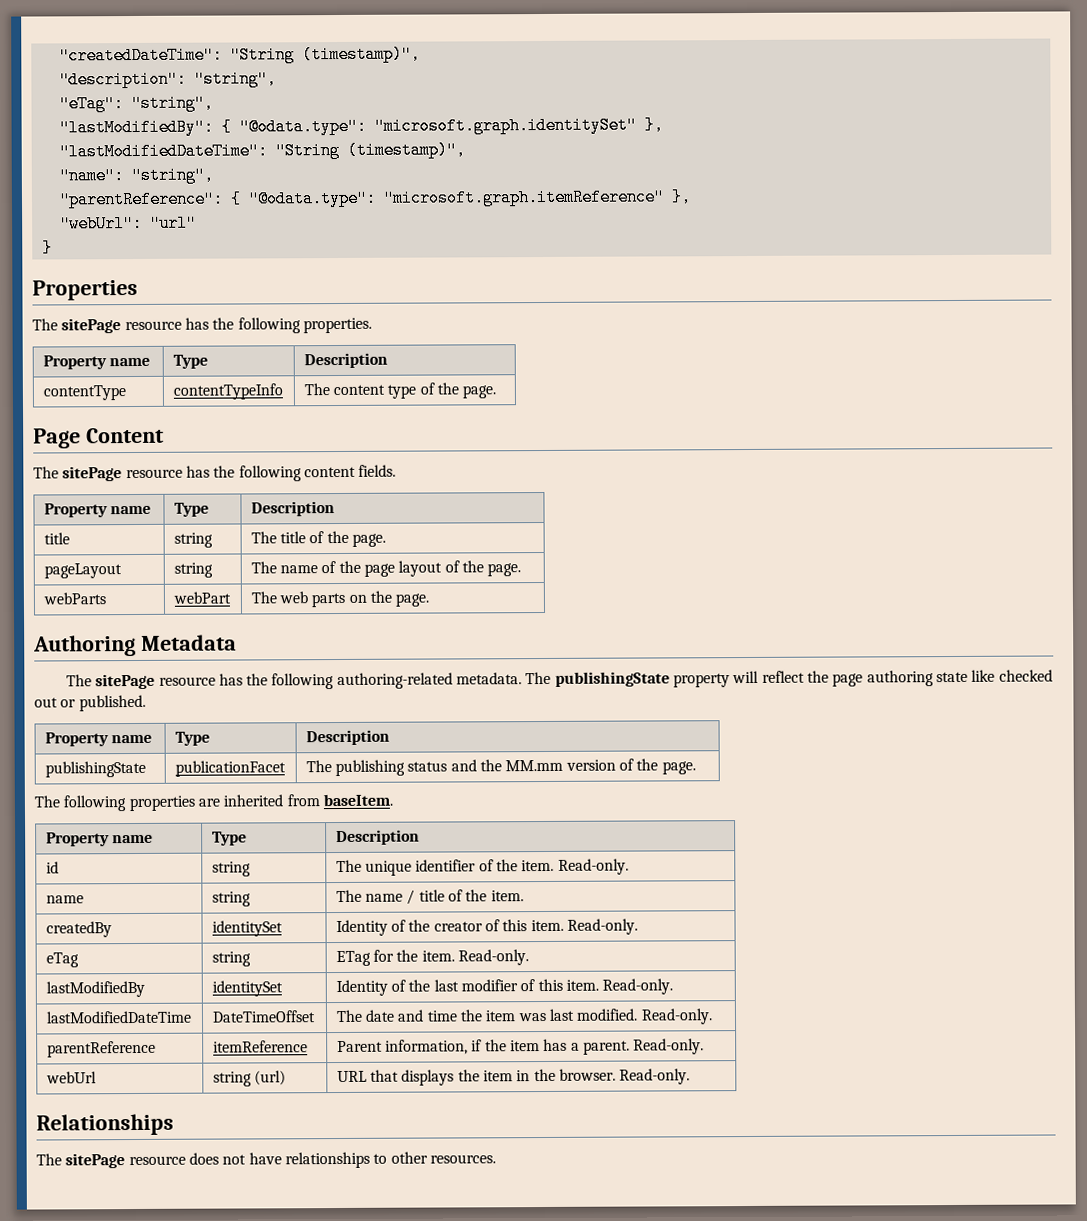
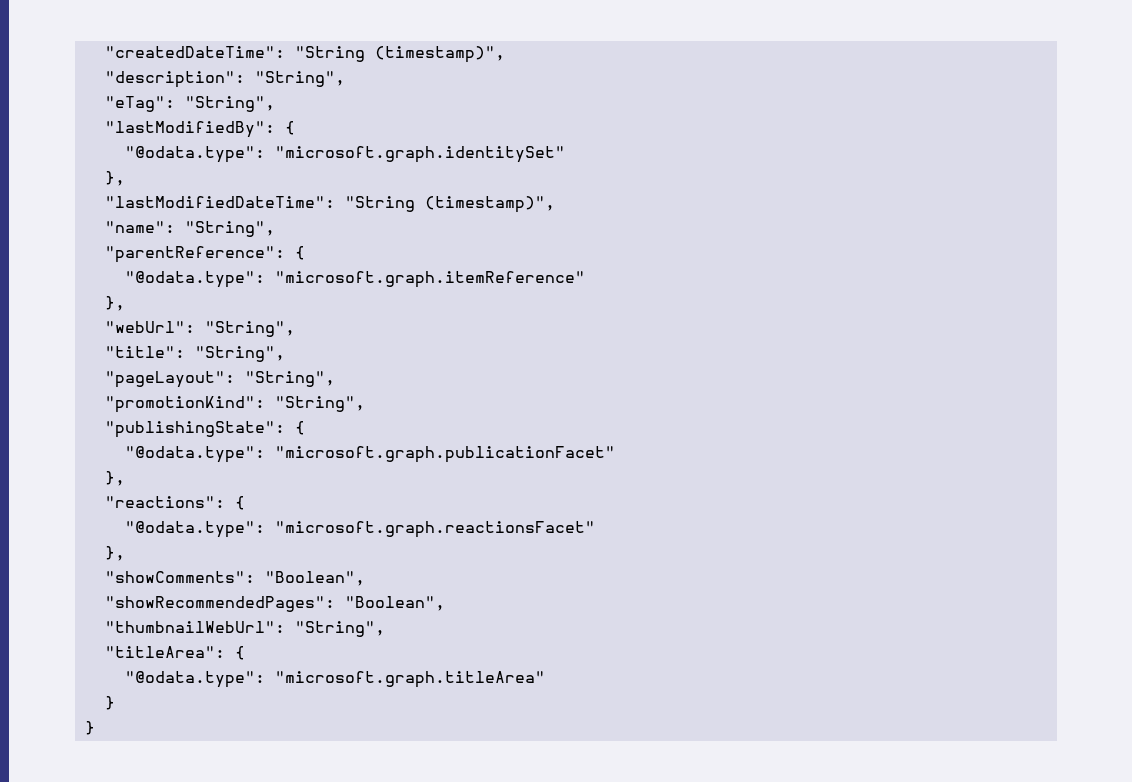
[193,70,277,88] "string", -> [254,71,345,87] "String",
[130,94,214,113] "string", -> [184,96,275,112] "String",
(232, 127) none -> (295, 128) //
(637, 125) none -> (565, 154) //
[130,166,214,185] "string", -> [184,221,275,237] "String",
(242, 199) none -> (305, 253) //
(665, 197) none -> (585, 279) //
[149,214,197,232] [41,239,53,257] [32,279,138,301] [32,317,372,334] [42,355,151,370] [172,354,208,369] [303,352,388,369] [42,385,126,401] [172,383,283,400] [303,382,497,399] [33,427,164,449] [33,464,397,482] [43,503,152,518] [173,502,209,517] [250,501,335,517] [43,532,70,545] [173,532,213,548] [250,530,387,547] [43,563,122,579] [173,562,213,578] [250,560,522,577] [42,592,106,605] [172,591,231,604] [250,590,430,608] [33,634,237,657] [65,669,1053,690] [34,694,146,712] [44,732,153,747] [174,731,210,746] [305,729,390,746] [44,760,146,778] [174,760,286,777] [305,758,696,777] [34,793,393,812] [45,832,154,847] [211,831,247,846] [335,829,420,846] [45,861,59,874] [211,861,251,877] [335,858,629,876] [45,895,84,904] [211,891,251,907] [335,889,524,905] [45,921,112,938] [211,920,283,937] [335,918,639,937] [45,952,79,968] [211,951,251,967] [335,949,530,967] [45,980,145,998] [211,980,283,997] [335,978,674,997] [45,1010,192,1024] [211,1010,316,1023] [335,1008,713,1025] [46,1040,156,1058] [212,1040,308,1053] [336,1038,705,1055] [45,1071,97,1084] [212,1070,287,1087] [336,1068,691,1086] [36,1113,174,1136] [36,1151,496,1169] "url" // } // Properties // The sitePage resource has the following properties. // Property name | Type | Description // contentType | contentTypeInfo | The content type of the page. // Page Content // The sitePage resource has the following content fields. // Property name | Type | Description // title | string | The title of the page. // pageLayout | string | The name of the page layout of the page. // webParts | webPart | The web parts on the page. // Authoring Metadata // The sitePage resource has the following authoring-related metadata. The publishingState property will reflect the page authoring state like checked out or published. // Property name | Type | Description // publishingState | publicationFacet | The publishing status and the MM.mm version of the page. // The following properties are inherited from baseItem. // Property name | Type | Description // id | string | The unique identifier of the item. Read-only. // name | string | The name / title of the item. // createdBy | identitySet | Identity of the creator of this item. Read-only. // eTag | string | ETag for the item. Read-only. // lastModifiedBy | identitySet | Identity of the last modifier of this item. Read-only. // lastModifiedDateTime | DateTimeOffset | The date and time the item was last modified. Read-only. // parentReference | itemReference | Parent information, if the item has a parent. Read-only. // webUrl | string (url) | URL that displays the item in the browser. Read-only. // Relationships // The sitePage resource does not have relationships to other resources. -> [204,321,295,337] [104,346,285,362] [104,371,335,388] [104,396,365,413] [104,421,305,438] [124,446,615,463] [104,471,125,486] [104,496,245,510] [124,521,595,538] [104,546,125,561] [104,571,365,586] [104,596,445,612] [104,621,385,637] [104,646,245,660] [124,671,545,688] [104,696,115,710] [84,721,95,735] "String", // "title": "String", // "pageLayout": "String", // "promotionKind": "String", // "publishingState": { // "@odata.type": "microsoft.graph.publicationFacet" // }, // "reactions": { // "@odata.type": "microsoft.graph.reactionsFacet" // }, // "showComments": "Boolean", // "showRecommendedPages": "Boolean", // "thumbnailWebUrl": "String", // "titleArea": { // "@odata.type": "microsoft.graph.titleArea" // } // }

